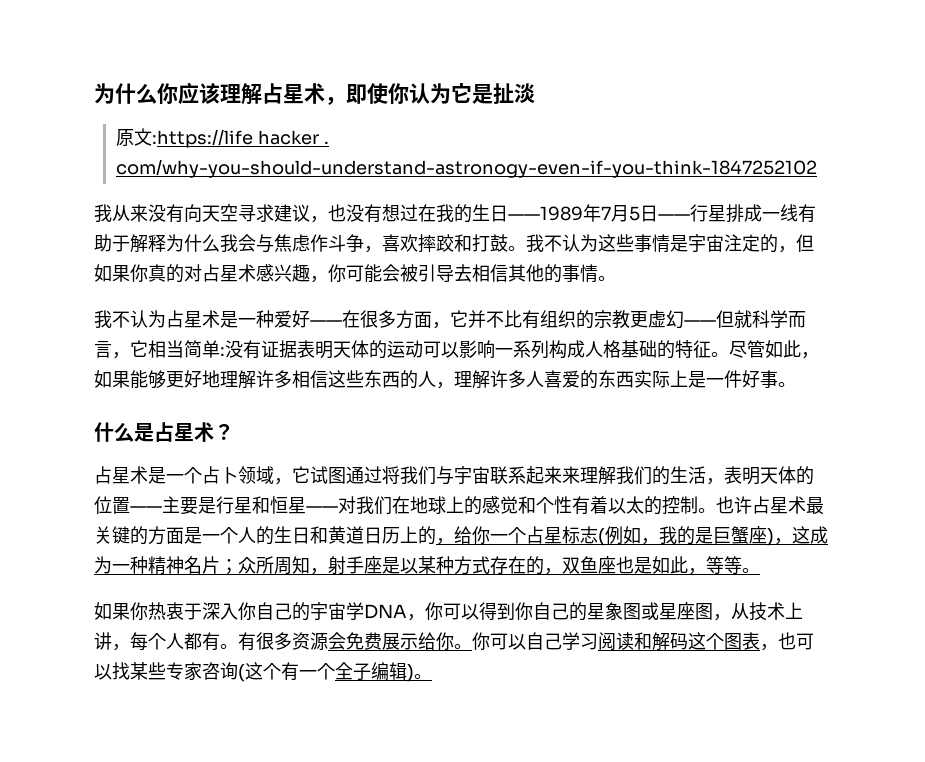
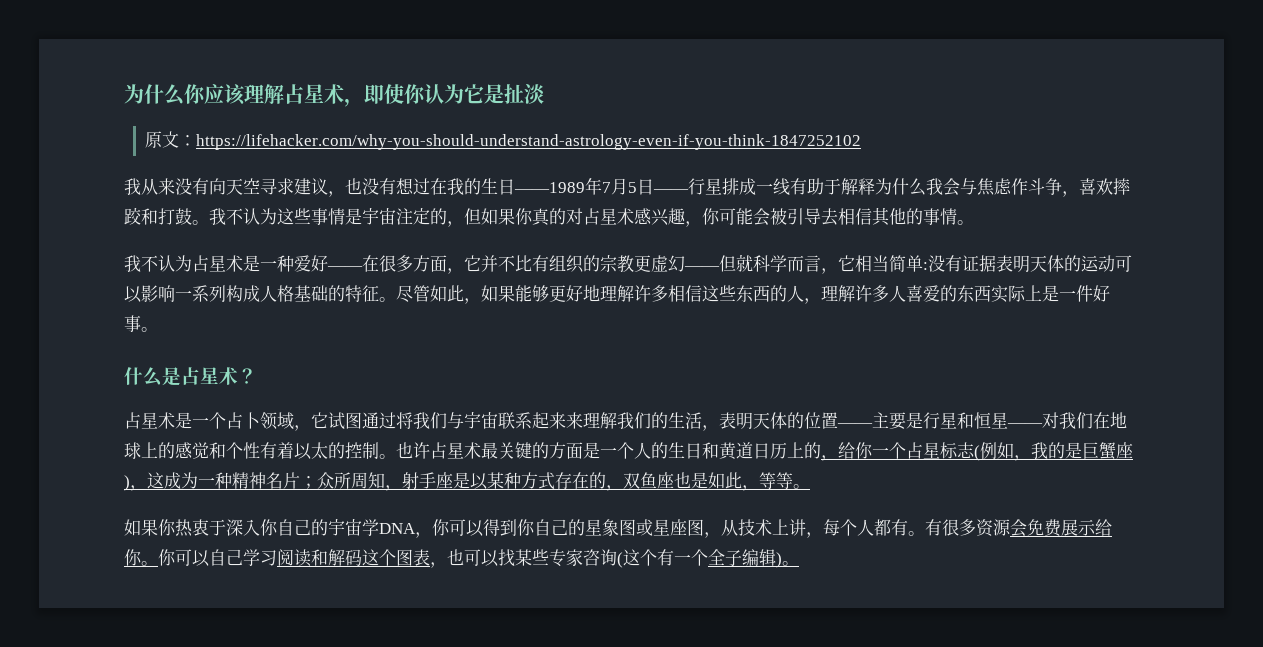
[151,129,329,148] [115,159,817,178] :https://life hacker . com/why-you-should-understand-astronogy-even-if-you-think-1847252102 -> [179,134,862,150] ：https://lifehacker.com/why-you-should-understand-astrology-even-if-you-think-1847252102

